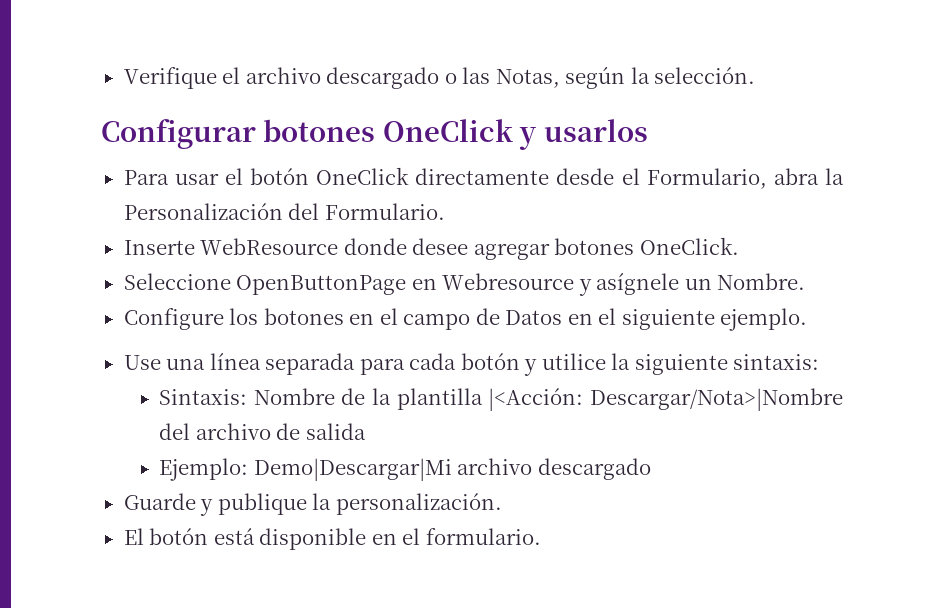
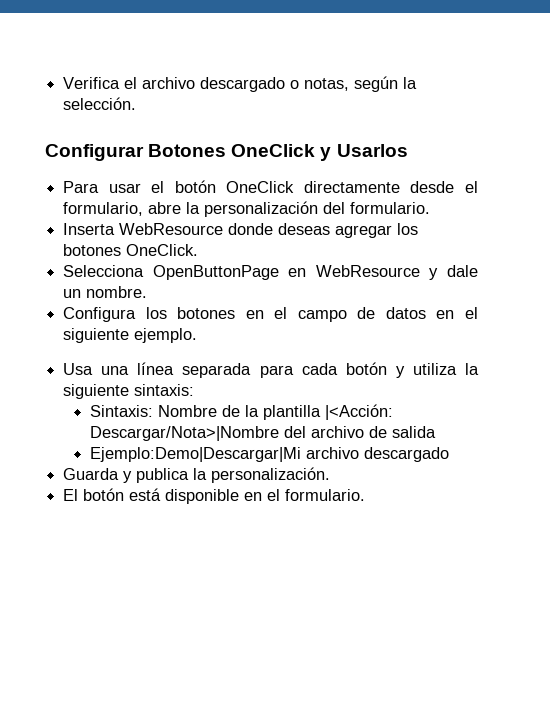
[123,67,217,89] Verifique -> [63,77,121,89] Verifica
[462,67,560,88] las Notas, -> [304,78,350,91] notas,
[263,119,376,142] botones -> [148,144,227,157] Botones
[543,119,648,142] usarlos -> [336,144,408,157] Usarlos
[646,168,844,189] [123,203,445,220] [123,238,550,260] Formulario, abra la Personalización del Formulario. // Inserte WebResource donde desee agregar -> [63,201,431,217] [63,223,419,238] formulario, abre la personalización del formulario. // Inserta WebResource donde deseas agregar los
[123,273,231,290] Seleccione -> [63,265,145,277] Selecciona
[442,273,806,296] [123,308,224,330] Webresource y asígnele un Nombre. // Configure -> [315,265,478,280] [63,286,148,298] [63,307,137,322] WebResource y dale un nombre. // Configura
[505,310,563,325] Datos -> [385,307,426,319] datos
[123,355,161,370] Use -> [63,363,94,375] Usa
[541,353,606,370] utilice -> [412,363,457,375] utiliza
[159,458,452,481] Ejemplo: Demo|Descargar|Mi -> [89,447,301,462] Ejemplo:Demo|Descargar|Mi
[123,493,307,516] Guarde y publique -> [63,468,190,483] Guarda y publica

